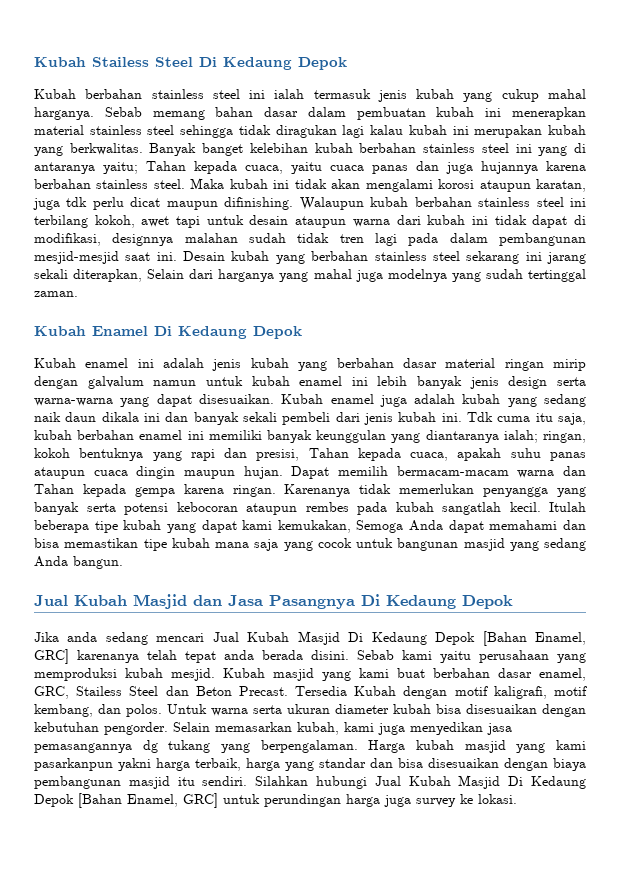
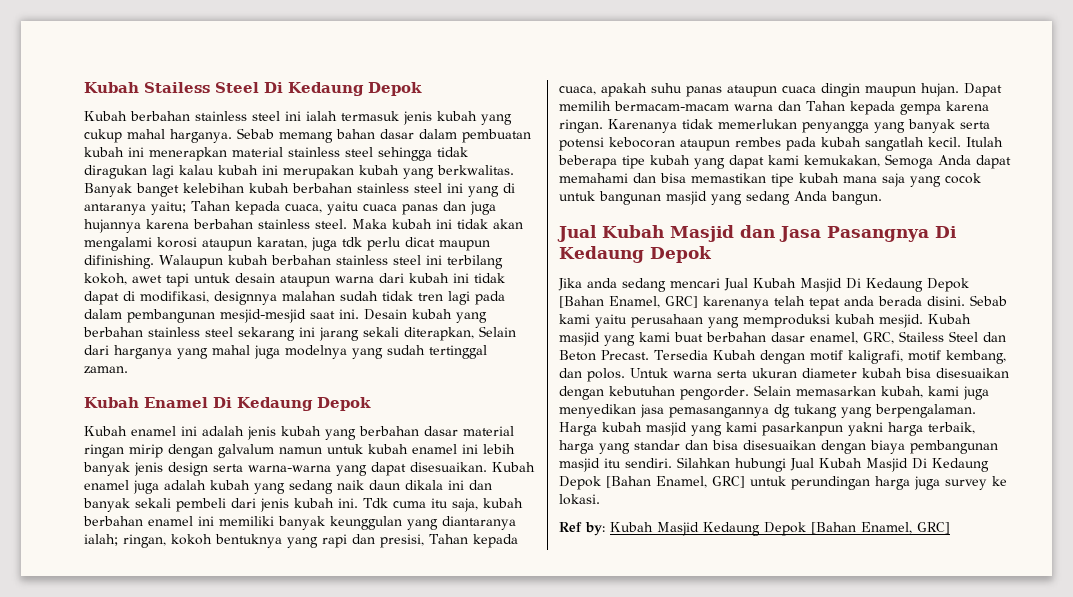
(517, 799) none -> [559,522,950,536] // Ref by: Kubah Masjid Kedaung Depok [Bahan Enamel, GRC]

